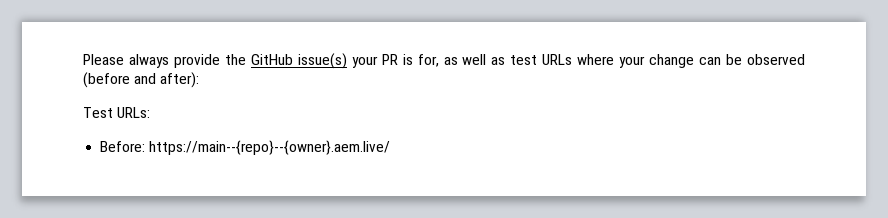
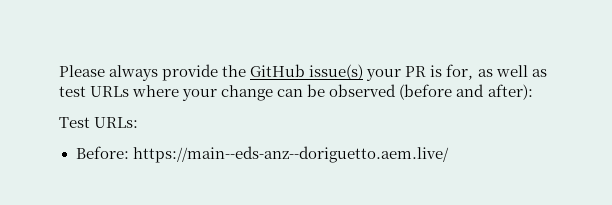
[149,140,391,155] https://main--{repo}--{owner}.aem.live/ -> [132,146,449,163] https://main--eds-anz--doriguetto.aem.live/

